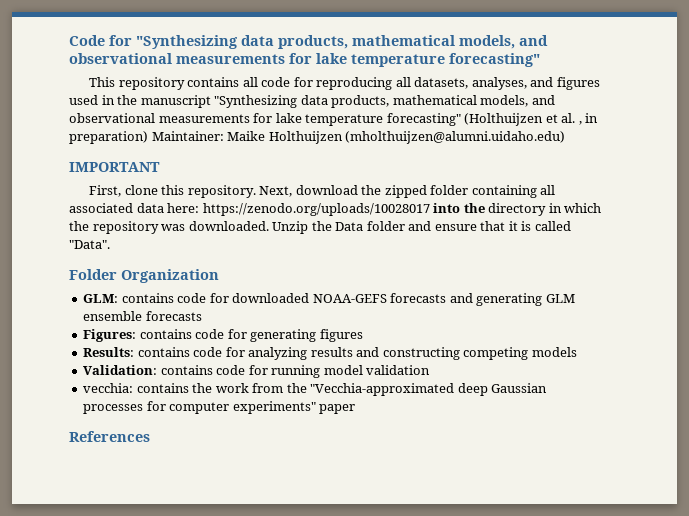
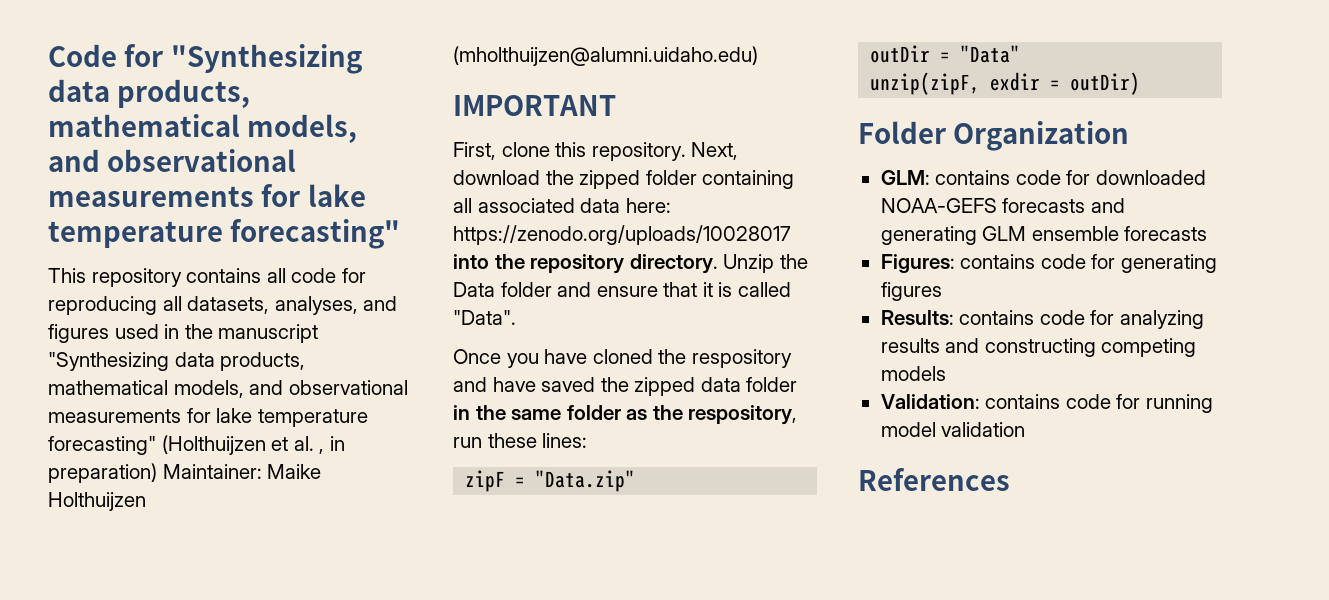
[488,203,602,216] [69,221,269,234] directory in which the repository was downloaded. -> [530,254,718,274] repository directory.
(110, 244) none -> [453,349,792,368] [453,377,798,396] [453,405,798,425] [453,433,588,448] [465,470,636,492] [870,45,1021,63] [870,72,1141,95] // Once you have cloned the respository and have saved the zipped data folder in the same folder as the respository, run these lines: // zipF = "Data.zip" // outDir = "Data" // unzip(zipF, exdir = outDir)
[83,383,548,396] [83,401,356,414] // vecchia: contains the work from the "Vecchia-approximated deep Gaussian processes for computer experiments" paper -> (1026, 429) none

